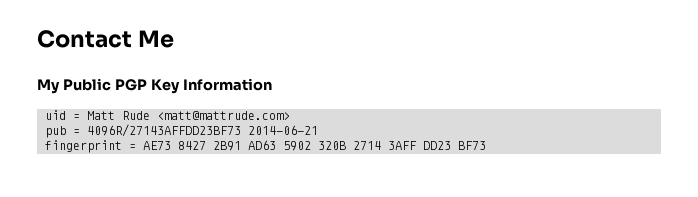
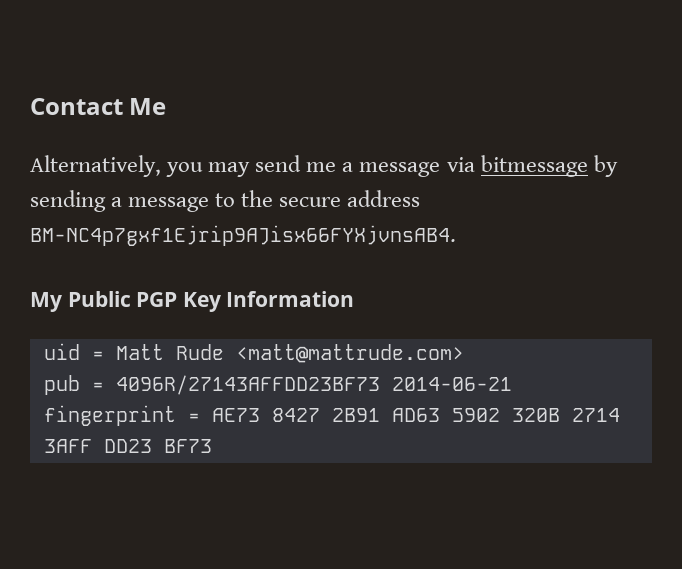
(175, 39) none -> [30,155,618,177] [30,190,421,212] [30,225,456,246] // Alternatively, you may send me a message via bitmessage by sending a message to the secure address BM-NC4p7gxf1Ejrip9AJisx66FYXjvnsAB4.

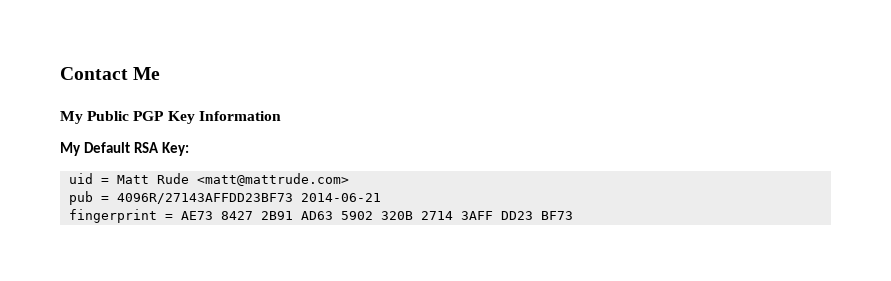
[30,155,618,177] [30,190,421,212] [30,225,456,246] // Alternatively, you may send me a message via bitmessage by sending a message to the secure address BM-NC4p7gxf1Ejrip9AJisx66FYXjvnsAB4. -> (161, 73) none
(355, 299) none -> [60,142,189,156] // My Default RSA Key:

